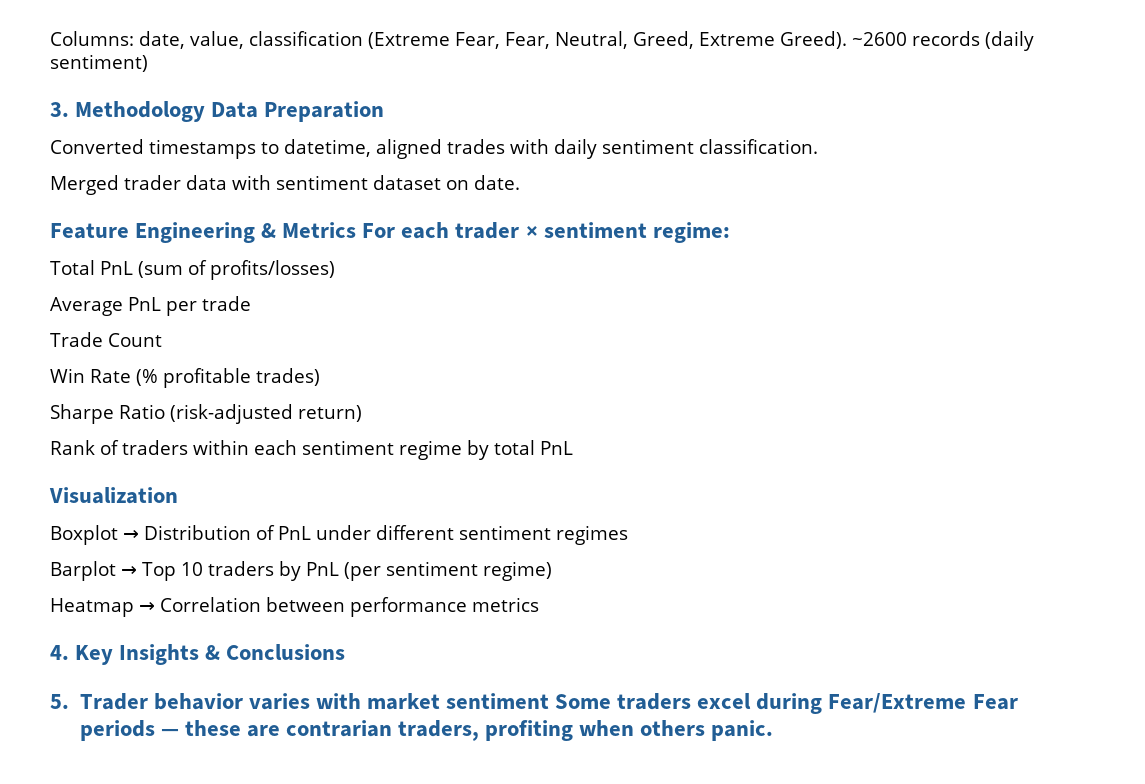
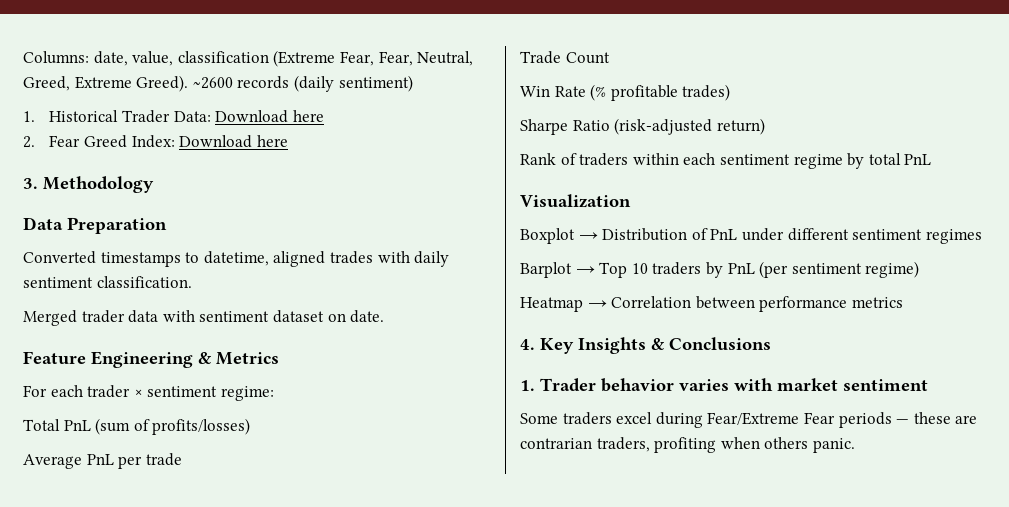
(148, 63) none -> [23,110,324,123] [23,135,288,148] // 1. Historical Trader Data: Download here // 2. Fear Greed Index: Download here
(206, 111) none -> (154, 184) //
(357, 230) none -> (279, 358) //
[50,694,69,709] 5. -> [520,380,535,391] 1.
(550, 701) none -> (928, 385) //

